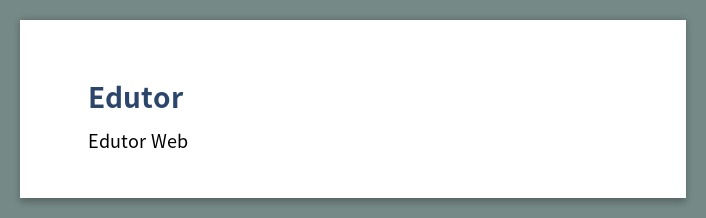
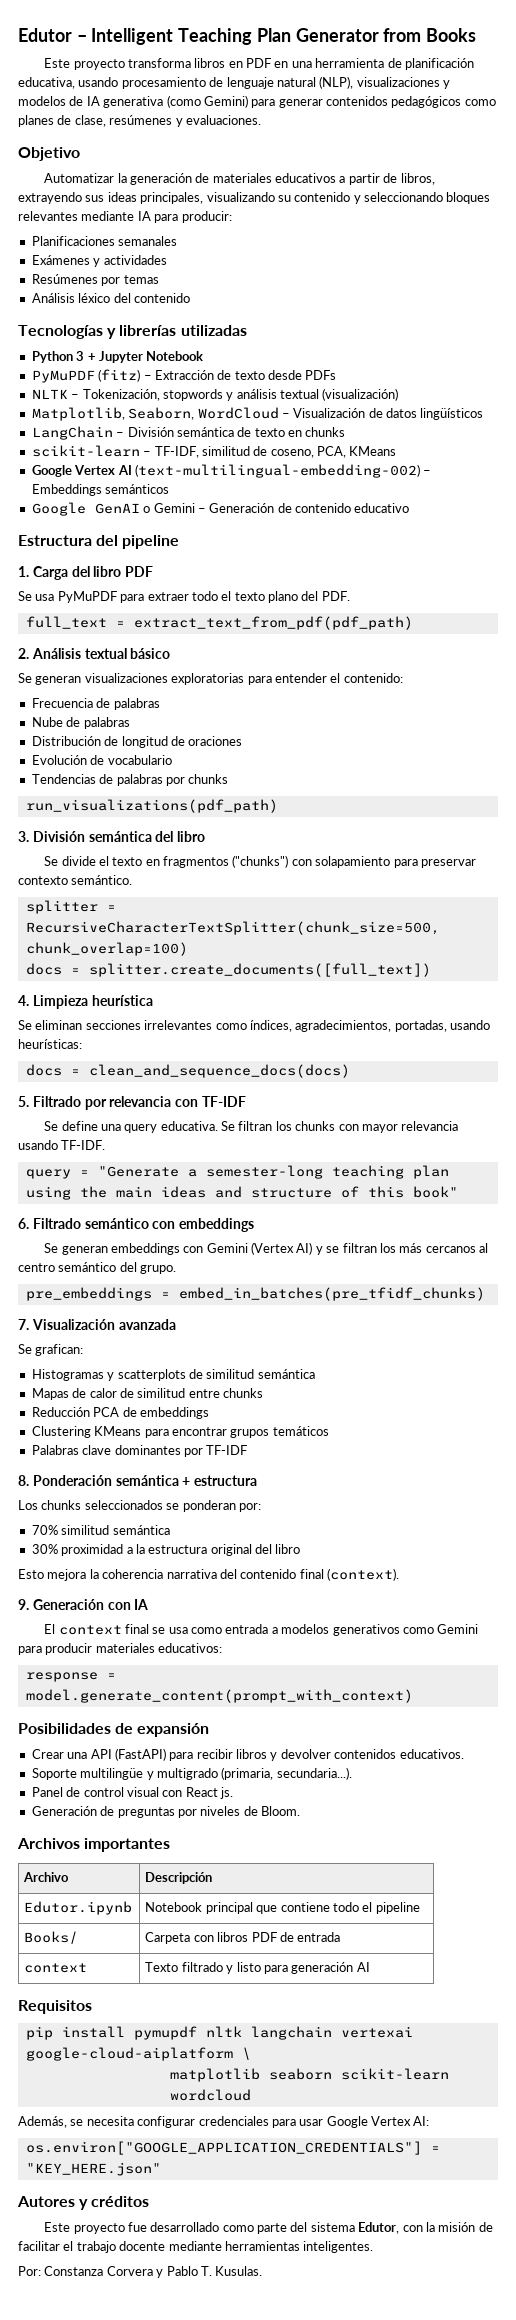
[88,85,184,108] [88,133,188,148] Edutor // Edutor Web -> [18,28,477,45] [44,58,474,70] [18,76,450,89] [18,95,496,108] [18,115,261,127] [18,147,80,161] [44,173,435,185] [18,192,491,204] [18,211,232,223] [31,236,178,246] [31,255,167,267] [31,274,159,286] [31,293,190,303] [18,325,247,339] [31,351,204,363] [31,369,337,383] [31,388,399,401] [31,407,484,421] [31,426,346,440] [31,445,397,458] [31,464,432,478] [31,484,170,496] [31,502,410,516] [18,535,180,549] [18,566,154,580] [18,591,350,603] [25,616,413,630] [18,648,171,659] [18,673,403,685] [31,698,160,710] [31,717,130,729] [31,736,243,748] [31,755,172,765] [31,774,229,786] [25,799,278,813] [18,831,206,842] [44,855,476,868] [18,875,133,885] [25,900,116,914] [25,921,440,935] [25,942,188,956] [25,963,431,977] [18,995,153,1009] [18,1020,490,1032] [18,1039,82,1049] [25,1064,350,1078] [18,1096,246,1110] [44,1121,459,1133] [18,1140,106,1150] [25,1165,449,1179] [25,1186,458,1200] [18,1218,255,1232] [44,1242,489,1255] [18,1262,177,1274] [25,1287,485,1301] [18,1319,176,1330] [18,1344,84,1356] [31,1369,315,1381] [31,1388,263,1400] [31,1407,209,1419] [31,1426,329,1438] [31,1445,248,1457] [18,1475,258,1486] [18,1500,261,1512] [31,1525,170,1535] [31,1544,301,1556] [18,1568,399,1581] [18,1599,149,1610] [44,1624,479,1636] [18,1643,223,1655] [25,1672,116,1682] [25,1689,413,1703] [18,1723,210,1737] [31,1748,464,1761] [31,1767,352,1780] [31,1787,233,1799] [31,1806,300,1818] [17,1838,171,1852] [23,1872,70,1882] [145,1872,213,1884] [24,1901,133,1915] [145,1902,420,1914] [24,1931,79,1944] [145,1932,341,1944] [24,1963,88,1973] [145,1962,370,1974] [18,2000,92,2014] [25,2026,413,2040] [25,2047,251,2061] [169,2068,449,2082] [169,2089,251,2101] [18,2116,430,2128] [25,2141,440,2155] [25,2162,161,2176] [17,2196,150,2210] [44,2222,493,2234] [18,2241,374,2253] [18,2266,263,2278] Edutor – Intelligent Teaching Plan Generator from Books // Este proyecto transforma libros en PDF en una herramienta de planificación educativa, usando procesamiento de lenguaje natural (NLP), visualizaciones y modelos de IA generativa (como Gemini) para generar contenidos pedagógicos como planes de clase, resúmenes y evaluaciones. // Objetivo // Automatizar la generación de materiales educativos a partir de libros, extrayendo sus ideas principales, visualizando su contenido y seleccionando bloques relevantes mediante IA para producir: // Planificaciones semanales // Exámenes y actividades // Resúmenes por temas // Análisis léxico del contenido // Tecnologías y librerías utilizadas // Python 3 + Jupyter Notebook // PyMuPDF (fitz) – Extracción de texto desde PDFs // NLTK – Tokenización, stopwords y análisis textual (visualización) // Matplotlib, Seaborn, WordCloud – Visualización de datos lingüísticos // LangChain – División semántica de texto en chunks // scikit-learn – TF-IDF, similitud de coseno, PCA, KMeans // Google Vertex AI (text-multilingual-embedding-002) – Embeddings semánticos // Google GenAI o Gemini – Generación de contenido educativo // Estructura del pipeline // 1. Carga del libro PDF // Se usa PyMuPDF para extraer todo el texto plano del PDF. // full_text = extract_text_from_pdf(pdf_path) // 2. Análisis textual básico // Se generan visualizaciones exploratorias para entender el contenido: // Frecuencia de palabras // Nube de palabras // Distribución de longitud de oraciones // Evolución de vocabulario // Tendencias de palabras por chunks // run_visualizations(pdf_path) // 3. División semántica del libro // Se divide el texto en fragmentos ("chunks") con solapamiento para preservar contexto semántico. // splitter = RecursiveCharacterTextSplitter(chunk_size=500, chunk_overlap=100) // docs = splitter.create_documents([full_text]) // 4. Limpieza heurística // Se eliminan secciones irrelevantes como índices, agradecimientos, portadas, usando heurísticas: // docs = clean_and_sequence_docs(docs) // 5. Filtrado por relevancia con TF-IDF // Se define una query educativa. Se filtran los chunks con mayor relevancia usando TF-IDF. // query = "Generate a semester-long teaching plan using the main ideas and structure of this book" // 6. Filtrado semántico con embeddings // Se generan embeddings con Gemini (Vertex AI) y se filtran los más cercanos al centro semántico del grupo. // pre_embeddings = embed_in_batches(pre_tfidf_chunks) // 7. Visualización avanzada // Se grafican: // Histogramas y scatterplots de similitud semántica // Mapas de calor de similitud entre chunks // Reducción PCA de embeddings // Clustering KMeans para encontrar grupos temáticos // Palabras clave dominantes por TF-IDF // 8. Ponderación semántica + estructura // Los chunks seleccionados se ponderan por: // 70% similitud semántica // 30% proximidad a la estructura original del libro // Esto mejora la coherencia narrativa del contenido final (context). // 9. Generación con IA // El context final se usa como entrada a modelos generativos como Gemini para producir materiales educativos: // response = model.generate_content(prompt_with_context) // Posibilidades de expansión // Crear una API (FastAPI) para recibir libros y devolver contenidos educativos. // Soporte multilingüe y multigrado (primaria, secundaria...). // Panel de control visual con React js. // Generación de preguntas por niveles de Bloom. // Archivos importantes // Archivo | Descripción // Edutor.ipynb | Notebook principal que contiene todo el pipeline // Books/ | Carpeta con libros PDF de entrada // context | Texto filtrado y listo para generación AI // Requisitos // pip install pymupdf nltk langchain vertexai google-cloud-aiplatform \ // matplotlib seaborn scikit-learn wordcloud // Además, se necesita configurar credenciales para usar Google Vertex AI: // os.environ["GOOGLE_APPLICATION_CREDENTIALS"] = "KEY_HERE.json" // Autores y créditos // Este proyecto fue desarrollado como parte del sistema Edutor, con la misión de facilitar el trabajo docente mediante herramientas inteligentes. // Por: Constanza Corvera y Pablo T. Kusulas.

